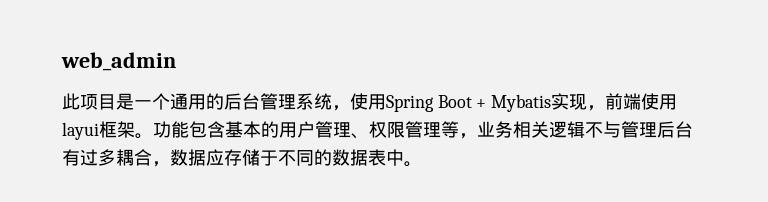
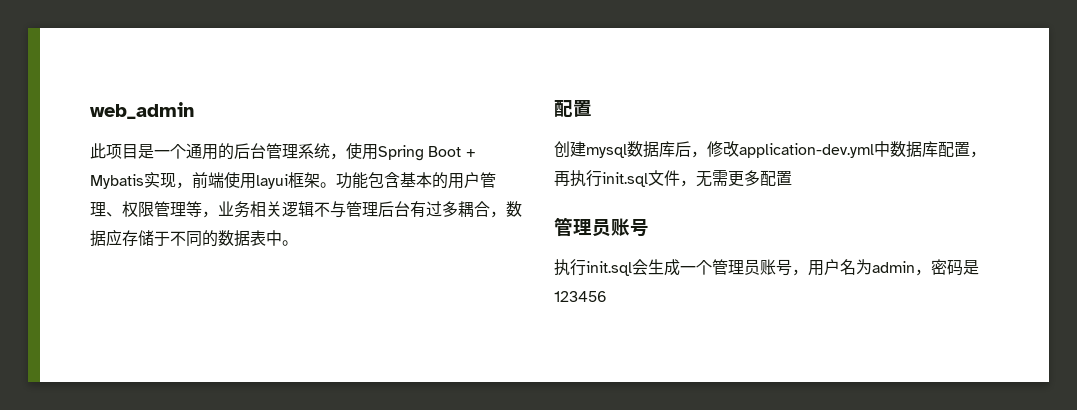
(422, 164) none -> [554,100,592,117] [554,141,986,158] [554,170,792,187] [554,217,649,237] [554,259,979,276] [554,291,607,302] // 配置 // 创建mysql数据库后，修改application-dev.yml中数据库配置，再执行init.sql文件，无需更多配置 // 管理员账号 // 执行init.sql会生成一个管理员账号，用户名为admin，密码是123456

